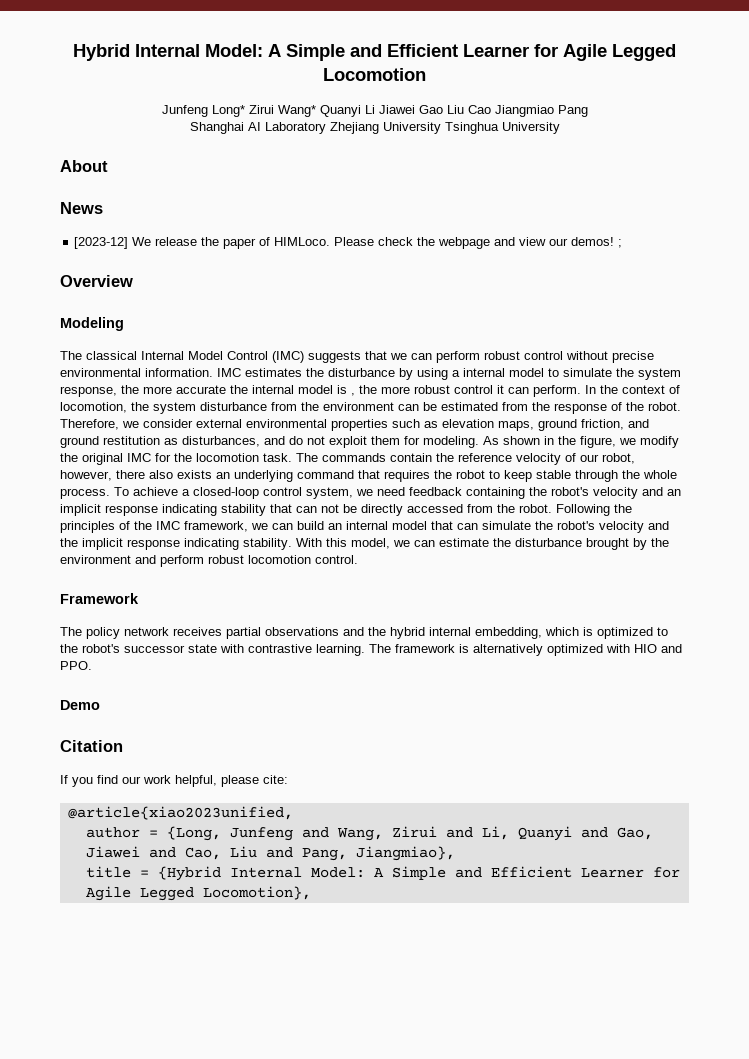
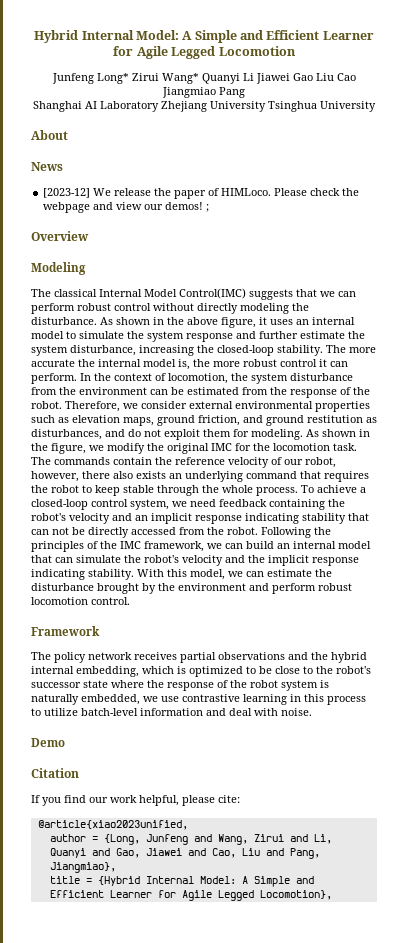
[227,351,304,363] Control (IMC) -> [179,288,246,299] Control(IMC)
[612,351,654,363] [60,368,460,380] precise environmental information. IMC estimates the disturbance by using a -> [197,303,309,314] [31,317,309,328] directly modeling the disturbance. As shown in the above figure, it uses an
[60,385,139,397] response, the -> [186,331,365,342] [31,345,346,356] response and further estimate the system disturbance, increasing the closed-loop stability. The
[337,385,355,396] is , -> [178,359,190,370] is,
(668, 631) none -> [259,666,313,674] be close to
[220,644,682,656] [60,661,92,670] with contrastive learning. The framework is alternatively optimized with HIO and PPO. -> [111,680,329,691] [31,694,366,705] [31,708,312,716] where the response of the robot system is naturally embedded, we use contrastive learning in this process to utilize batch-level information and deal with noise.

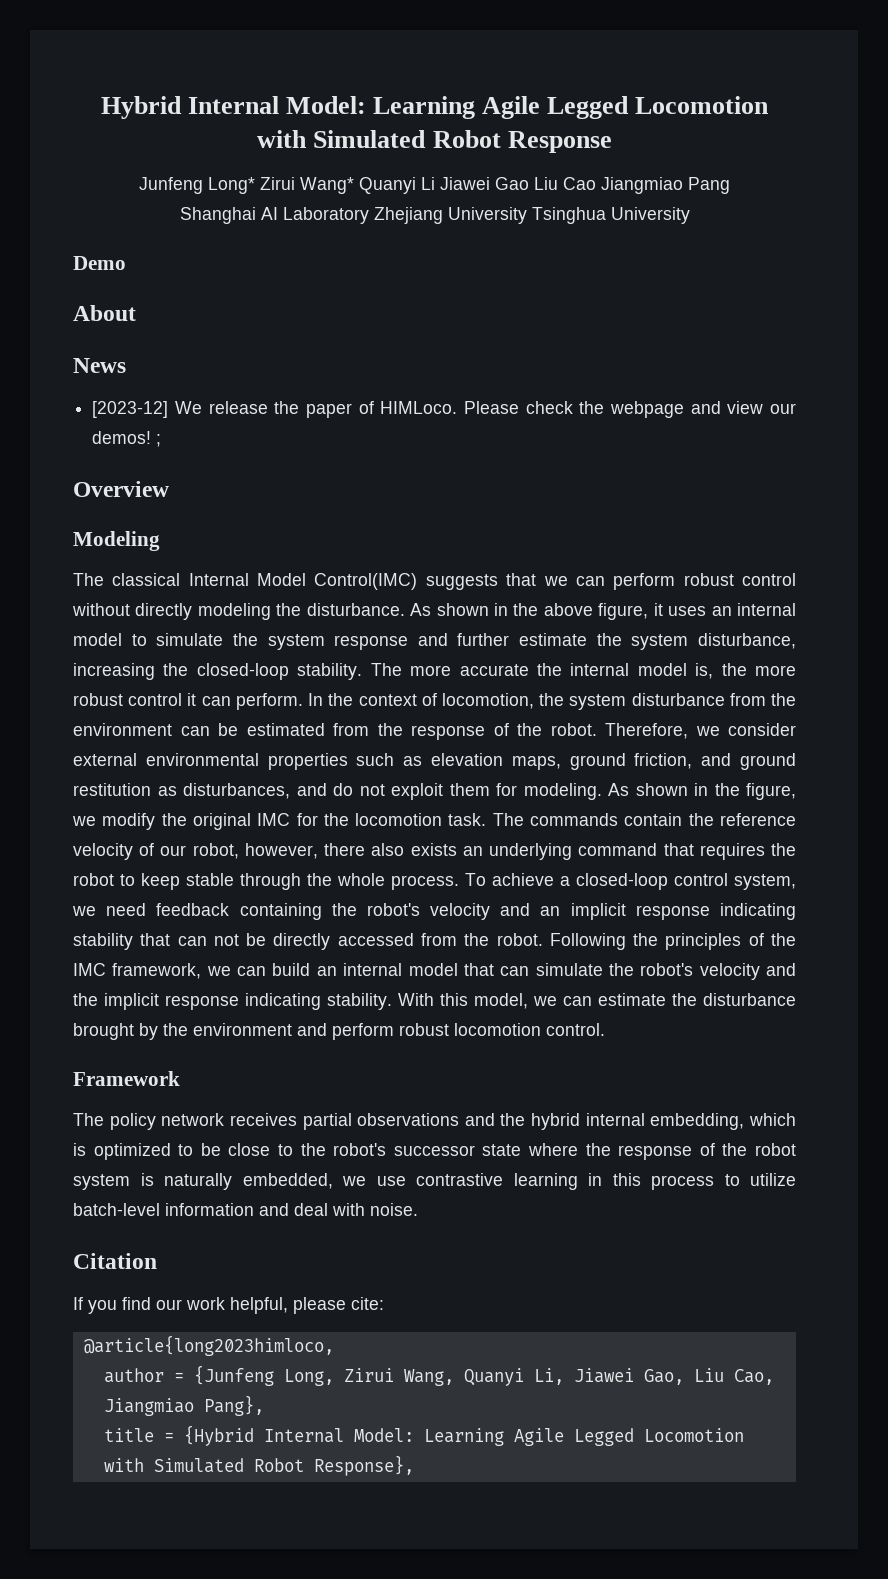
[182,30,374,43] [113,46,296,59] A Simple and Efficient Learner for Agile Legged Locomotion -> [373,96,770,119] [257,130,612,153] Learning Agile Legged Locomotion with Simulated Robot Response
(376, 106) none -> [73,256,126,270] // Demo
[31,738,65,747] // Demo -> (418, 1209) none
[37,820,188,830] @article{xiao2023unified, -> [83,1335,334,1356] @article{long2023himloco,
[103,834,332,845] [49,848,320,859] [49,862,116,873] {Long, Junfeng and Wang, Zirui and Li, Quanyi and Gao, Jiawei and Cao, Liu and Pang, Jiangmiao}, -> [193,1365,774,1386] [103,1395,264,1416] {Junfeng Long, Zirui Wang, Quanyi Li, Jiawei Gao, Liu Cao, Jiangmiao Pang},
[241,876,314,887] [49,890,332,901] A Simple and Efficient Learner for Agile Legged Locomotion}, -> [423,1428,744,1446] [103,1455,414,1476] Learning Agile Legged Locomotion with Simulated Robot Response},

